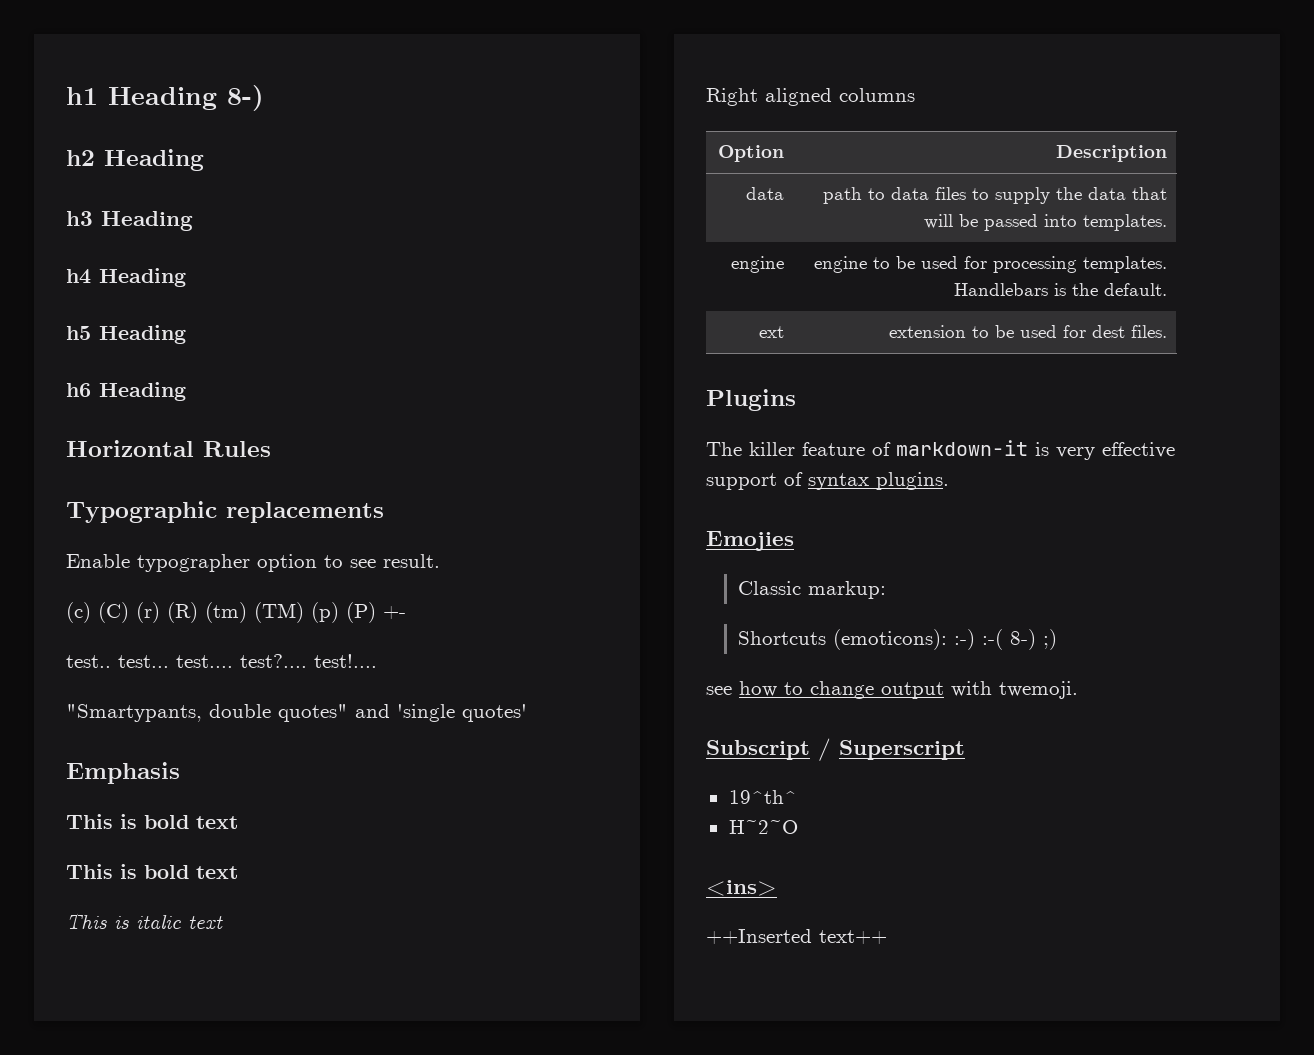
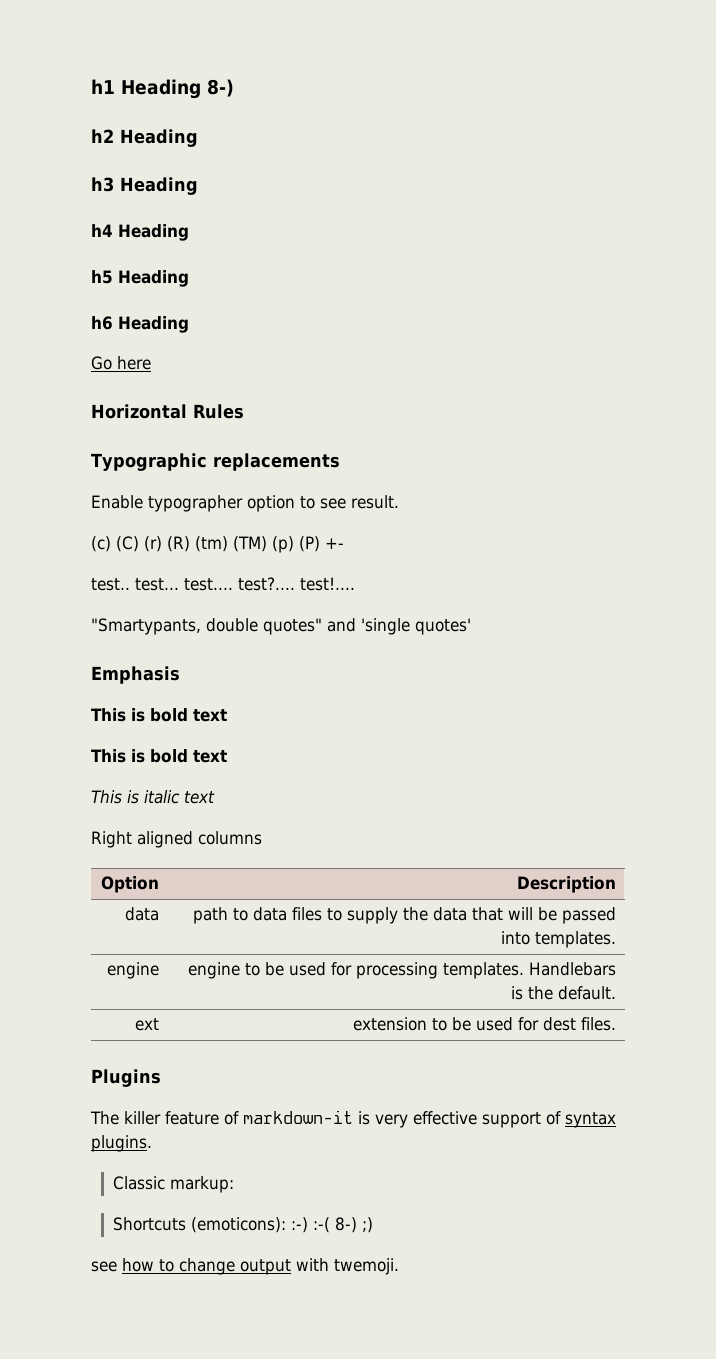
(186, 391) none -> [91,356,151,370] // Go here
[706,531,794,551] // Emojies -> (152, 1143) none
[706,738,965,761] [728,790,797,804] [728,820,798,834] [706,880,777,896] [706,929,887,944] // Subscript / Superscript // 19^th^ // H~2~O // <ins> // ++Inserted text++ -> (399, 1266) none

